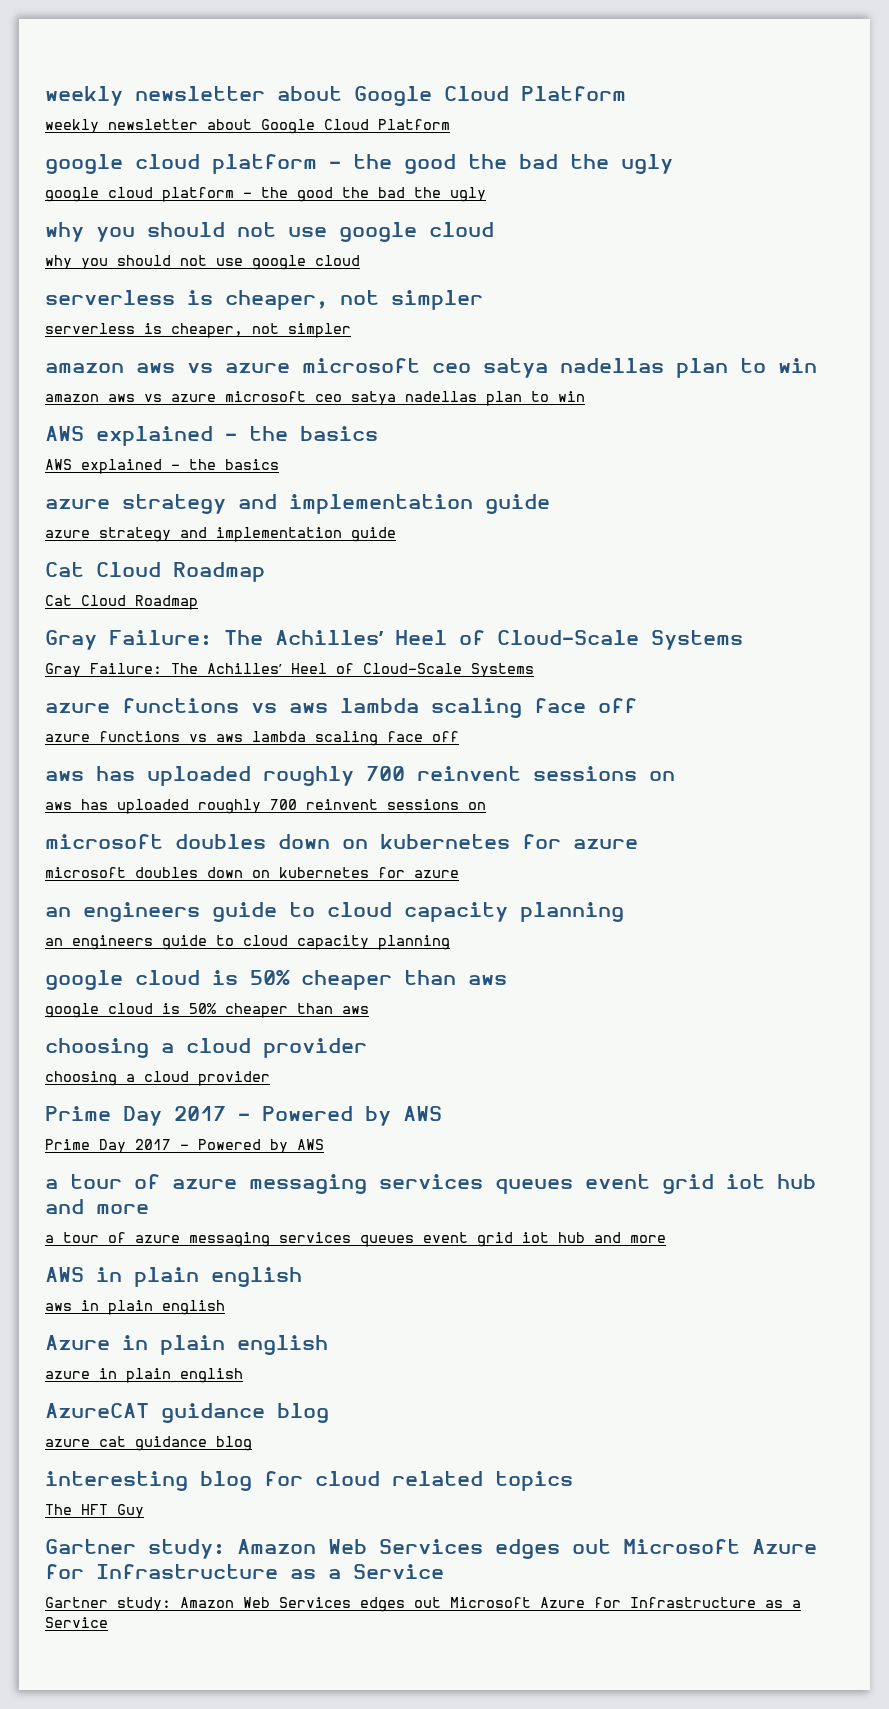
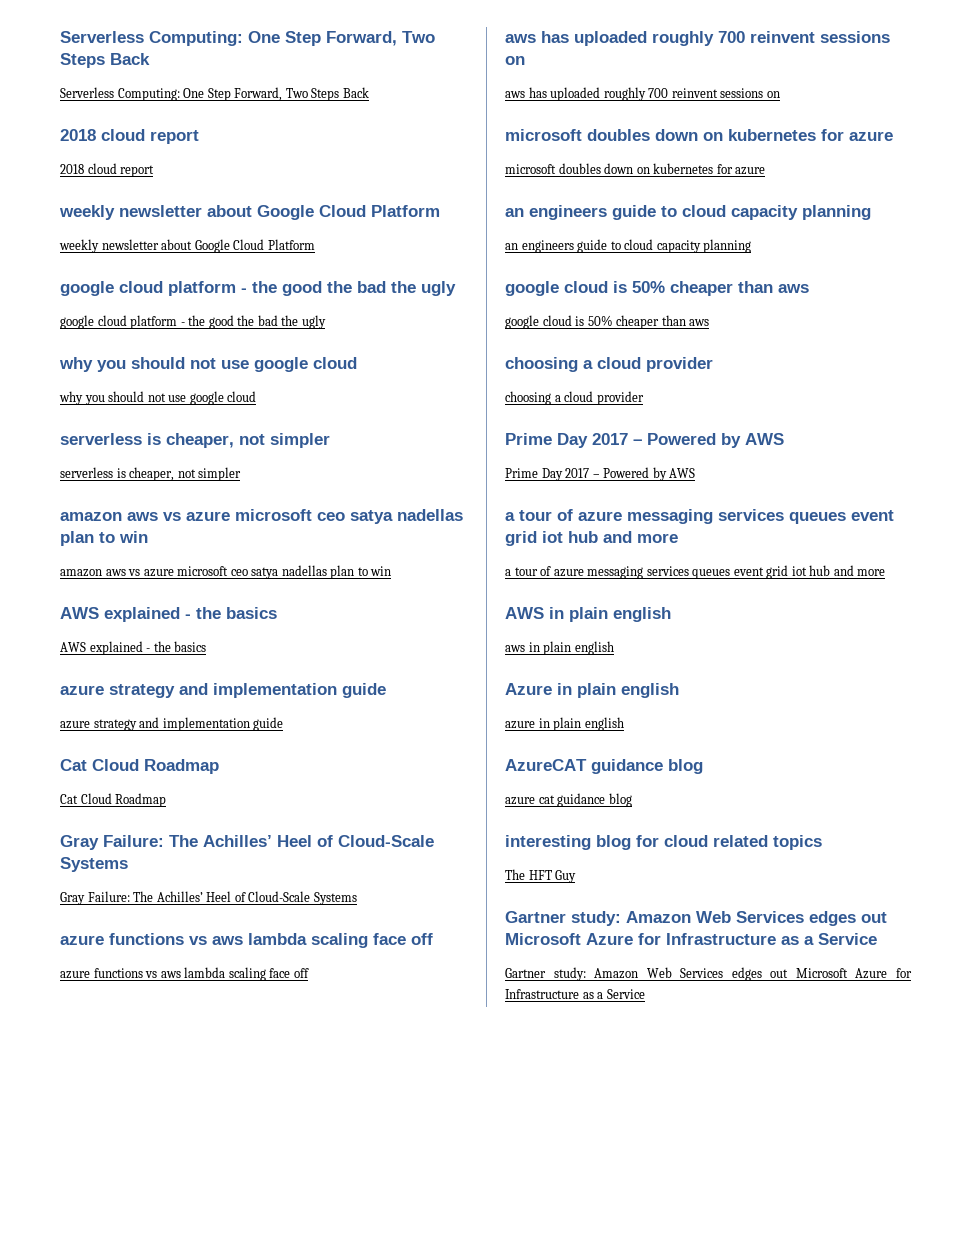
(45, 96) none -> [60,31,435,46] [60,53,150,68] [60,87,369,101] [60,129,199,144] [60,163,155,177] Serverless Computing: One Step Forward, Two Steps Back // Serverless Computing: One Step Forward, Two Steps Back // 2018 cloud report // 2018 cloud report //

